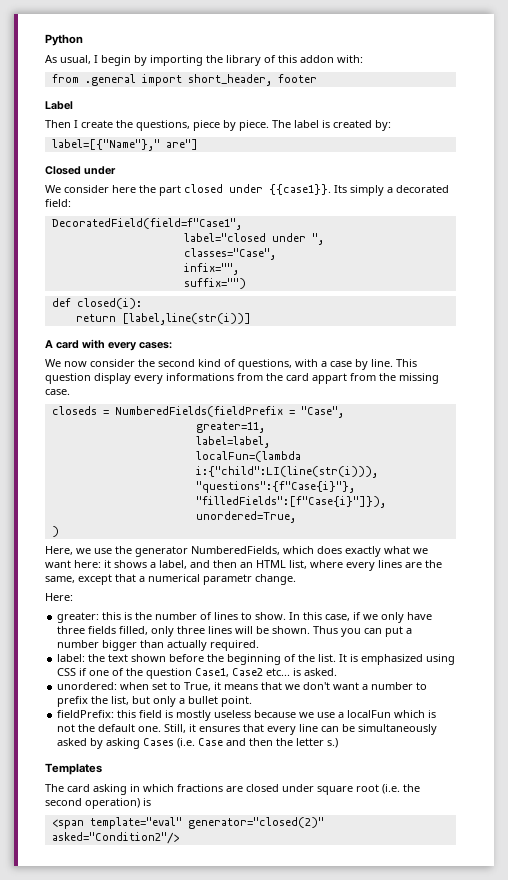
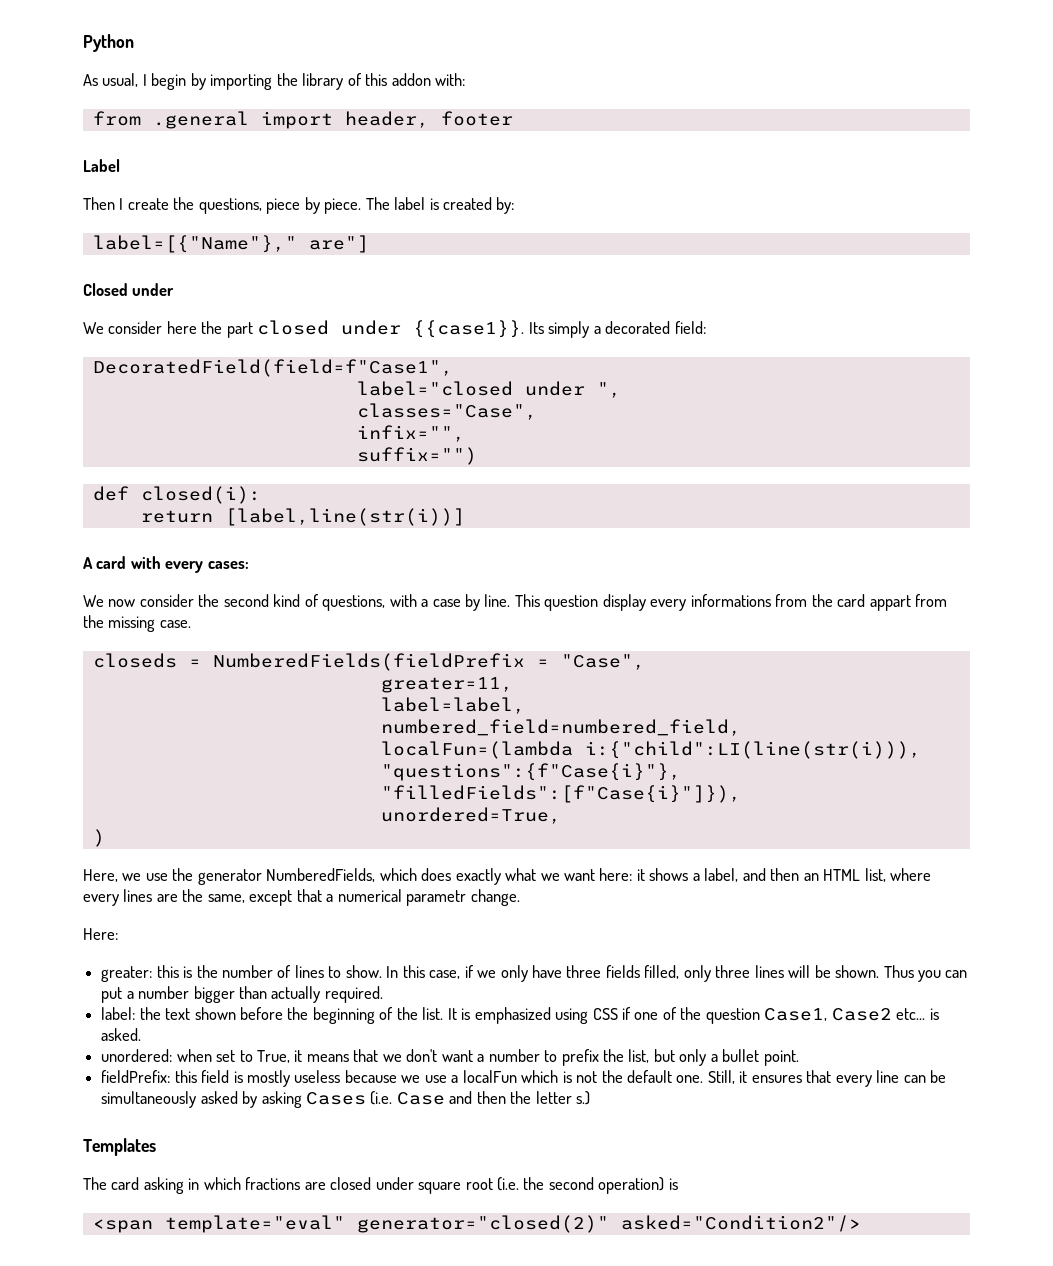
[187,74,272,86] short_header, -> [344,111,429,128] header,
(270, 442) none -> [380,719,741,736] // numbered_field=numbered_field,

